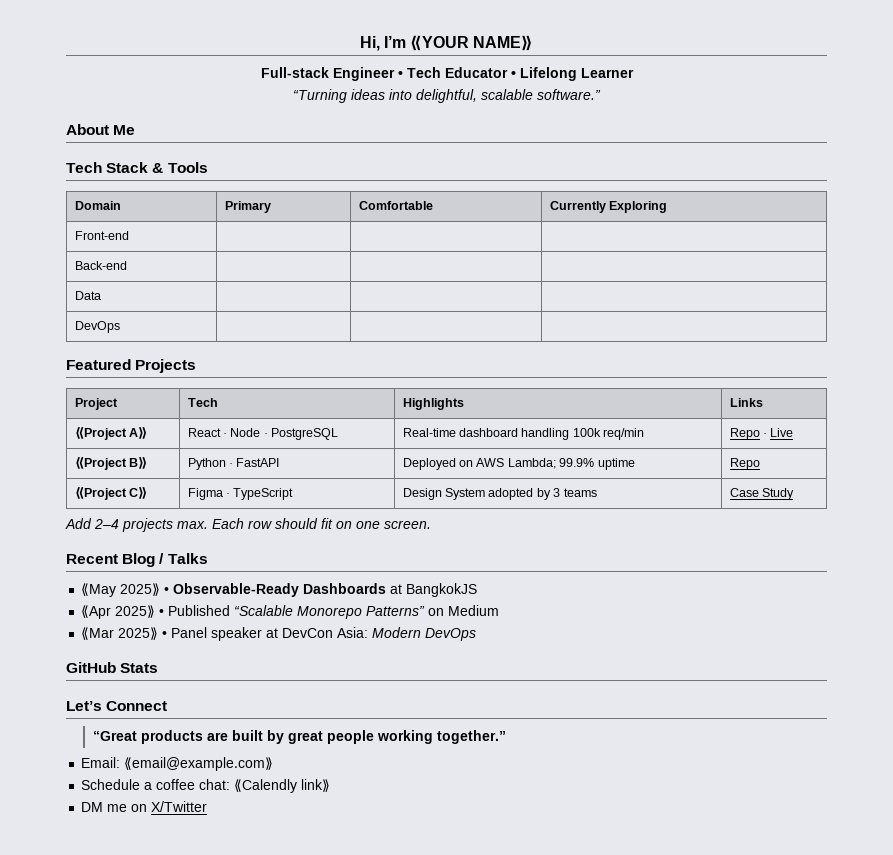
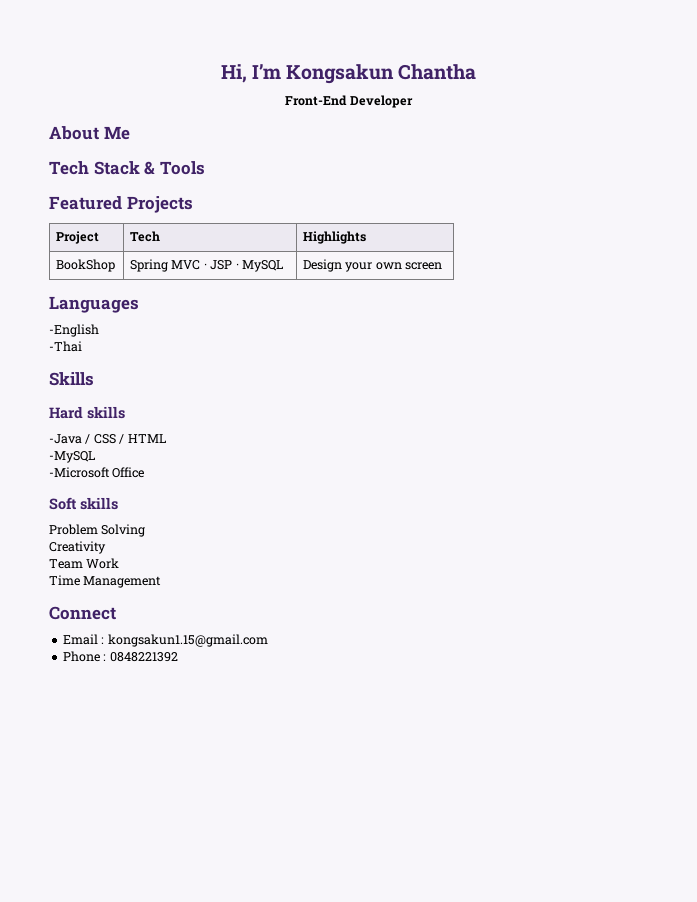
[410,35,534,51] [260,67,634,81] [293,89,601,103] ⟪YOUR NAME⟫ // Full-stack Engineer • Tech Educator • Lifelong Learner // “Turning ideas into delightful, scalable software.” -> [286,64,477,84] [285,95,413,108] Kongsakun Chantha // Front-End Developer
[74,201,121,210] [224,201,271,213] [358,201,433,210] [549,201,668,213] [74,231,129,240] [74,261,127,270] [74,291,101,300] [74,321,120,333] // Domain | Primary | Comfortable | Currently Exploring // Front-end | | | // Back-end | | | // Data | | | // DevOps | | | -> (205, 168) none
[729,398,763,407] [74,427,148,440] [187,428,339,440] [402,428,645,440] [729,428,794,440] [74,457,148,470] [187,458,280,470] [402,458,635,470] [729,458,760,470] [74,487,148,500] [187,488,294,500] [402,488,597,500] [729,488,795,500] [65,518,431,532] [66,553,208,567] [81,583,478,597] [81,605,500,619] [81,627,477,641] [66,662,159,673] [66,701,168,711] [92,730,506,744] [81,757,274,771] [81,779,331,793] [81,801,208,812] | Links // ⟪Project A⟫ | React · Node · PostgreSQL | Real-time dashboard handling 100k req/min | Repo · Live // ⟪Project B⟫ | Python · FastAPI | Deployed on AWS Lambda; 99.9% uptime | Repo // ⟪Project C⟫ | Figma · TypeScript | Design System adopted by 3 teams | Case Study // Add 2–4 projects max. Each row should fit on one screen. // Recent Blog / Talks // ⟪May 2025⟫ • Observable-Ready Dashboards at BangkokJS // ⟪Apr 2025⟫ • Published “Scalable Monorepo Patterns” on Medium // ⟪Mar 2025⟫ • Panel speaker at DevCon Asia: Modern DevOps // GitHub Stats // Let’s Connect // “Great products are built by great people working together.” // Email: ⟪email@example.com⟫ // Schedule a coffee chat: ⟪Calendly link⟫ // DM me on X/Twitter -> [56,259,116,272] [130,259,283,272] [303,259,443,272] [49,296,139,313] [49,324,99,337] [49,341,82,352] [49,372,94,386] [49,406,125,419] [49,434,166,444] [49,451,95,463] [49,467,145,478] [49,497,118,510] [49,524,146,537] [49,541,106,554] [49,558,120,569] [49,575,162,588] [49,606,116,620] [62,634,268,647] [62,651,178,662] // BookShop | Spring MVC · JSP · MySQL | Design your own screen // Languages // -English // -Thai // Skills // Hard skills // -Java / CSS / HTML // -MySQL // -Microsoft Office // Soft skills // Problem Solving // Creativity // Team Work // Time Management // Connect // Email : kongsakun1.15@gmail.com // Phone : 0848221392

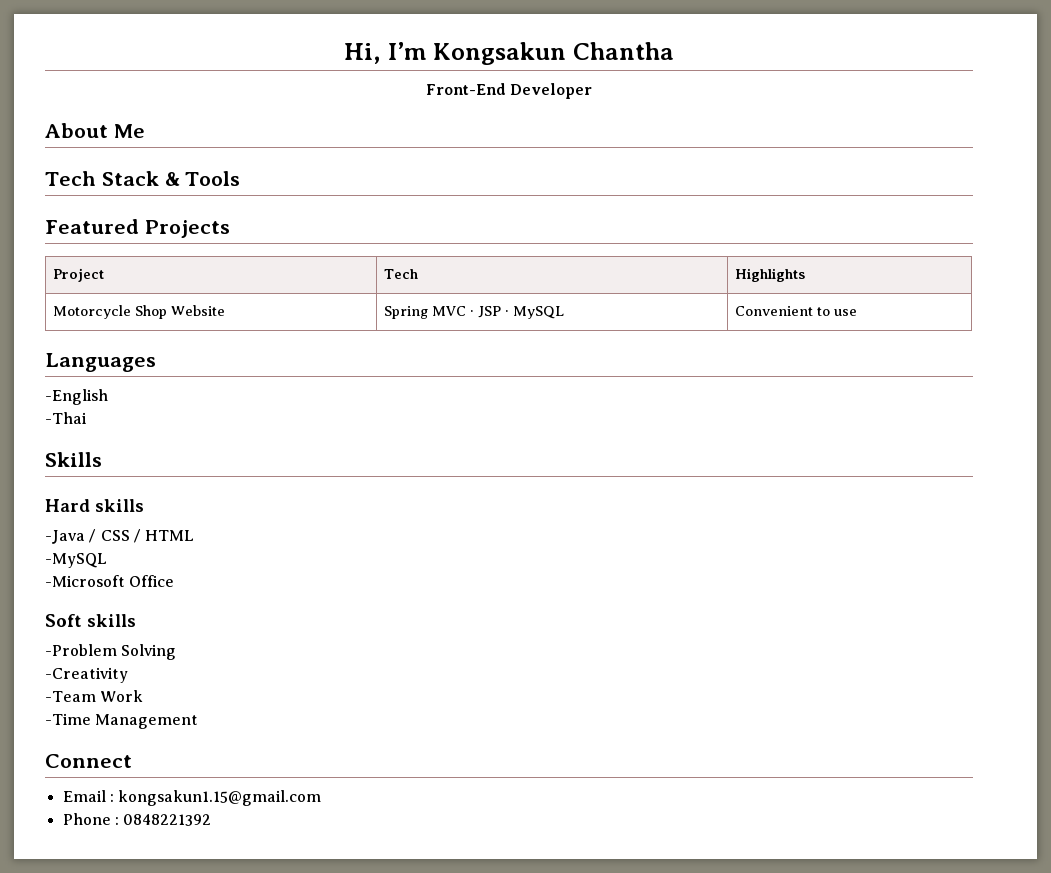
[56,259,116,272] BookShop -> [53,305,226,319] Motorcycle Shop Website
[303,259,443,272] Design your own screen -> [735,306,858,316] Convenient to use
[49,524,98,535] Problem -> [45,644,117,656] -Problem
[49,541,106,554] [49,559,83,569] Creativity // Team -> [45,667,128,683] [45,691,96,702] -Creativity // -Team
[49,575,80,586] Time -> [45,713,91,725] -Time

